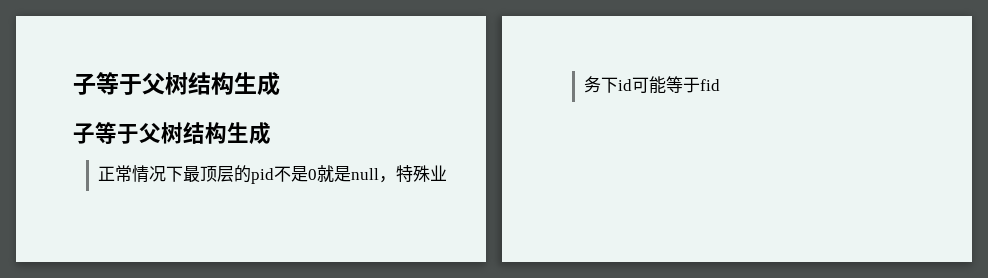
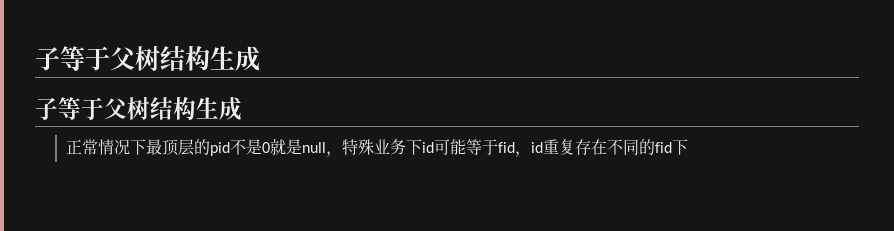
(720, 85) none -> [514,139,688,157] ，id重复存在不同的fid下

